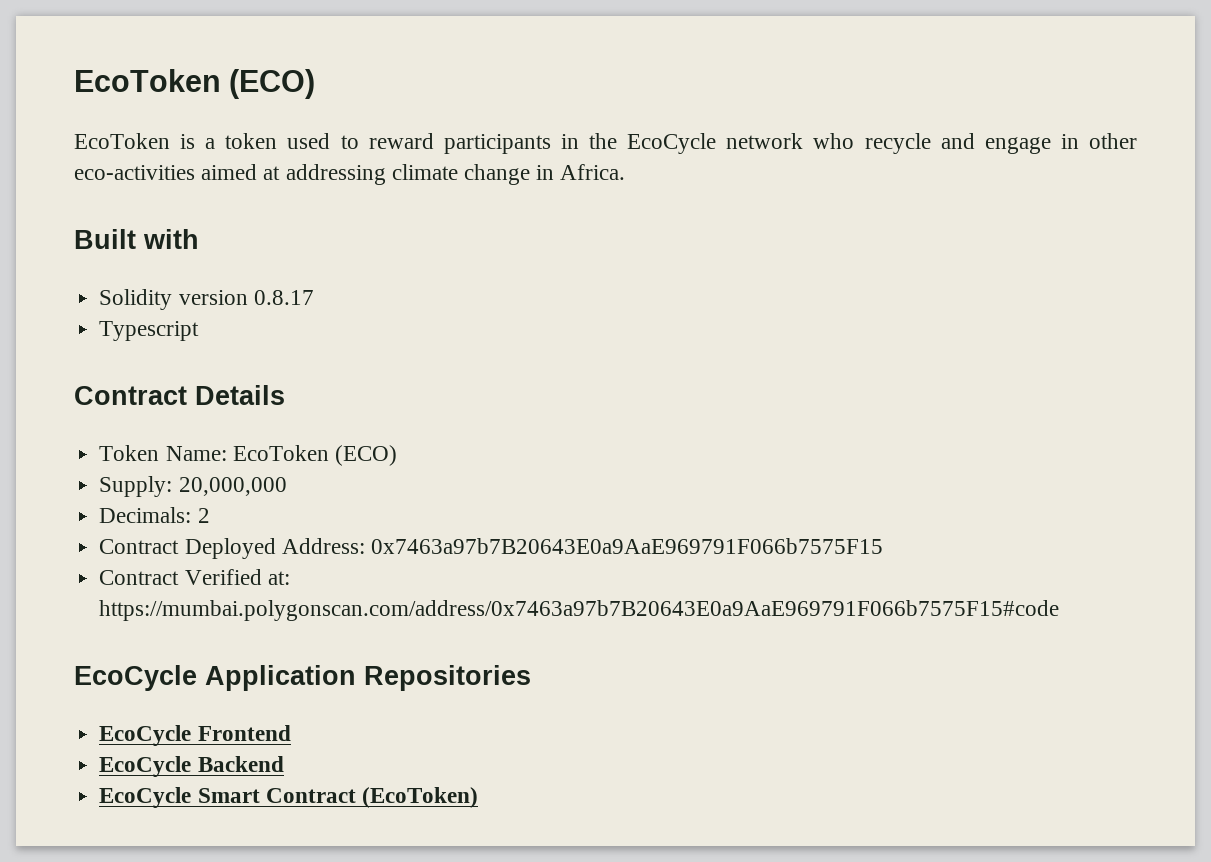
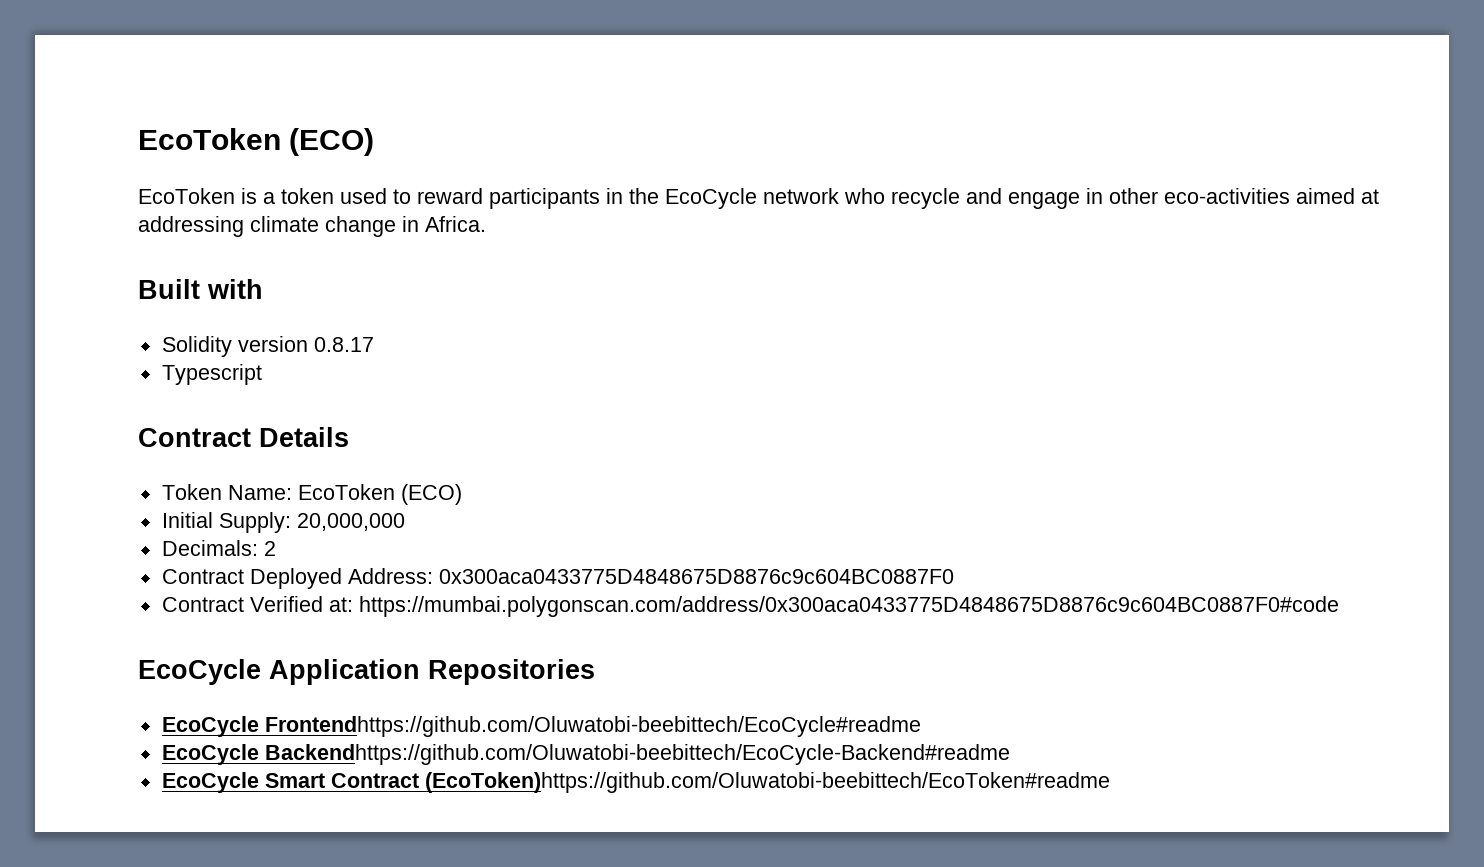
(397, 455) none -> [161,512,213,528] Initial
[370,538,883,554] 0x7463a97b7B20643E0a9AaE969791F066b7575F15 -> [438,569,954,584] 0x300aca0433775D4848675D8876c9c604BC0887F0
[99,600,1060,621] https://mumbai.polygonscan.com/address/0x7463a97b7B20643E0a9AaE969791F066b7575F15#code -> [358,596,1339,617] https://mumbai.polygonscan.com/address/0x300aca0433775D4848675D8876c9c604BC0887F0#code
[197,725,291,741] [99,756,284,777] Frontend // EcoCycle Backend -> [264,716,921,737] [161,744,1010,765] Frontendhttps://github.com/Oluwatobi-beebittech/EcoCycle#readme // EcoCycle Backendhttps://github.com/Oluwatobi-beebittech/EcoCycle-Backend#readme
[361,787,478,808] (EcoToken) -> [424,772,1110,793] (EcoToken)https://github.com/Oluwatobi-beebittech/EcoToken#readme

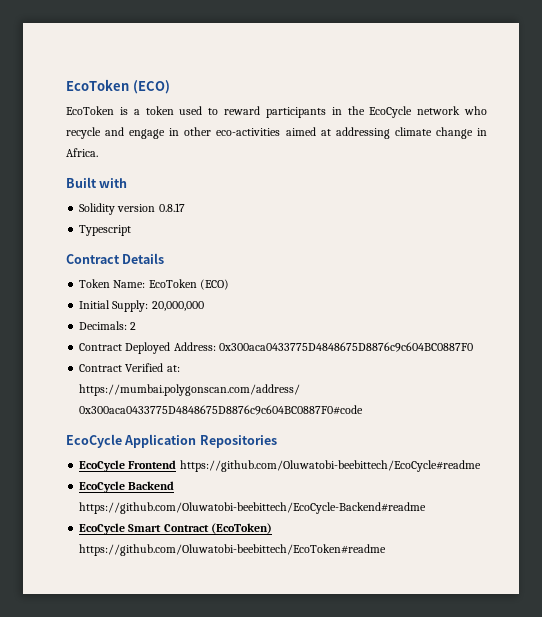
[264,716,921,737] [161,744,1010,765] Frontendhttps://github.com/Oluwatobi-beebittech/EcoCycle#readme // EcoCycle Backendhttps://github.com/Oluwatobi-beebittech/EcoCycle-Backend#readme -> [128,460,481,472] [79,481,175,493] [79,502,427,514] Frontend https://github.com/Oluwatobi-beebittech/EcoCycle#readme // EcoCycle Backend https://github.com/Oluwatobi-beebittech/EcoCycle-Backend#readme
[424,772,1110,793] (EcoToken)https://github.com/Oluwatobi-beebittech/EcoToken#readme -> [210,523,272,534] [79,544,387,556] (EcoToken) https://github.com/Oluwatobi-beebittech/EcoToken#readme

